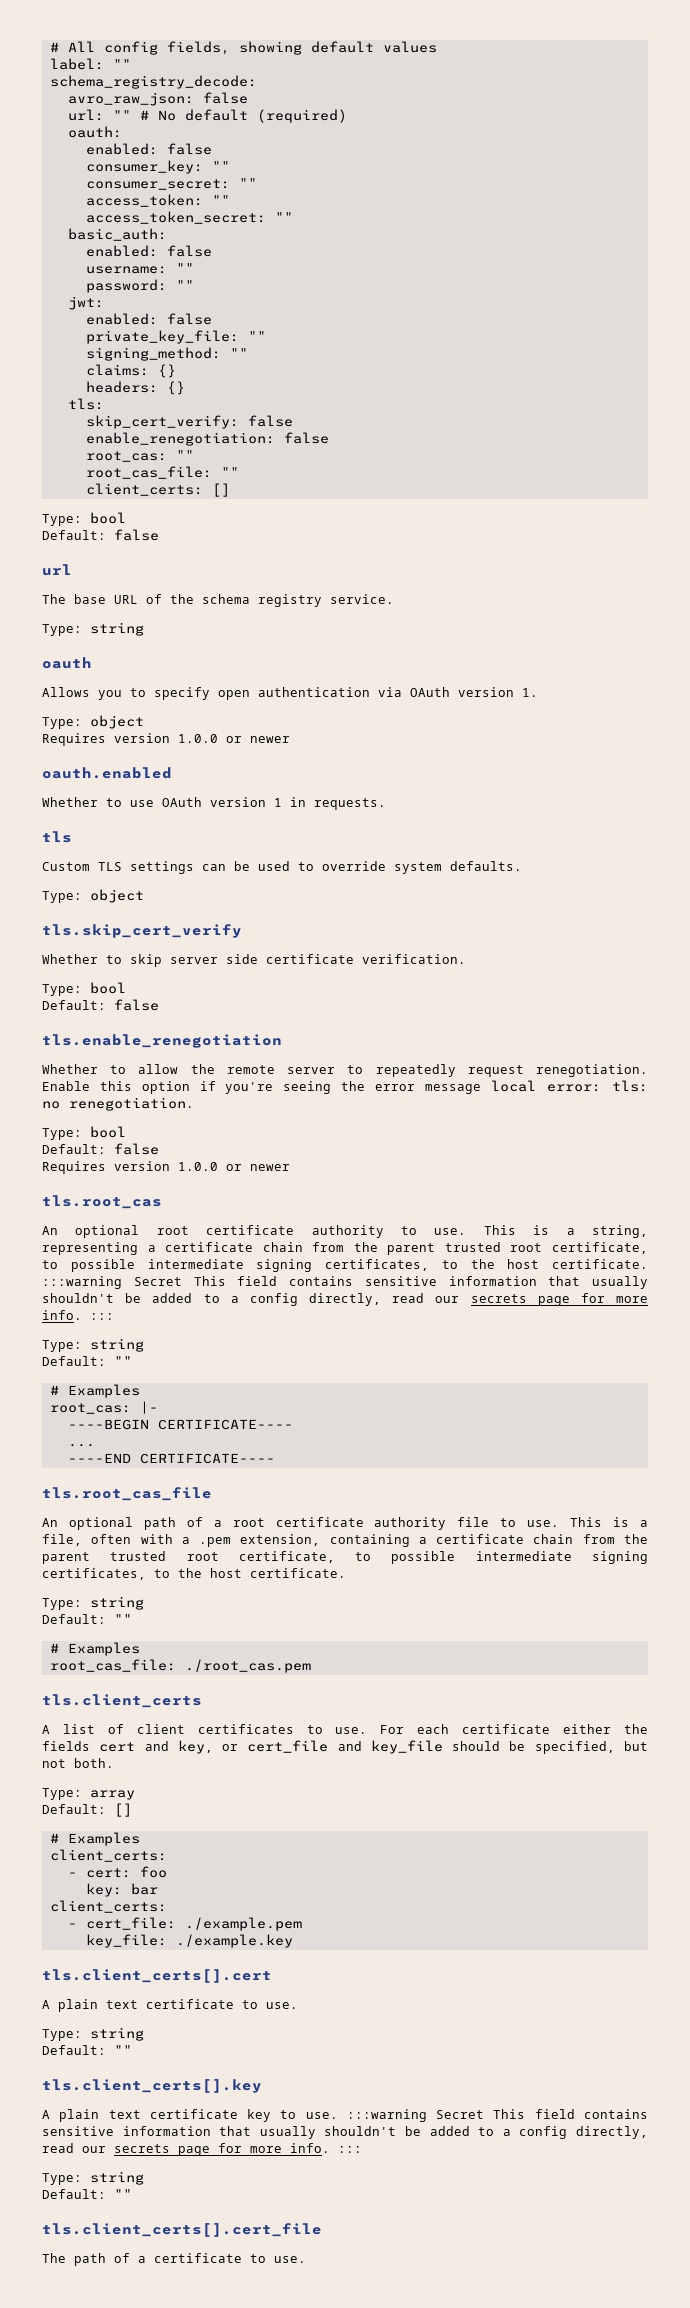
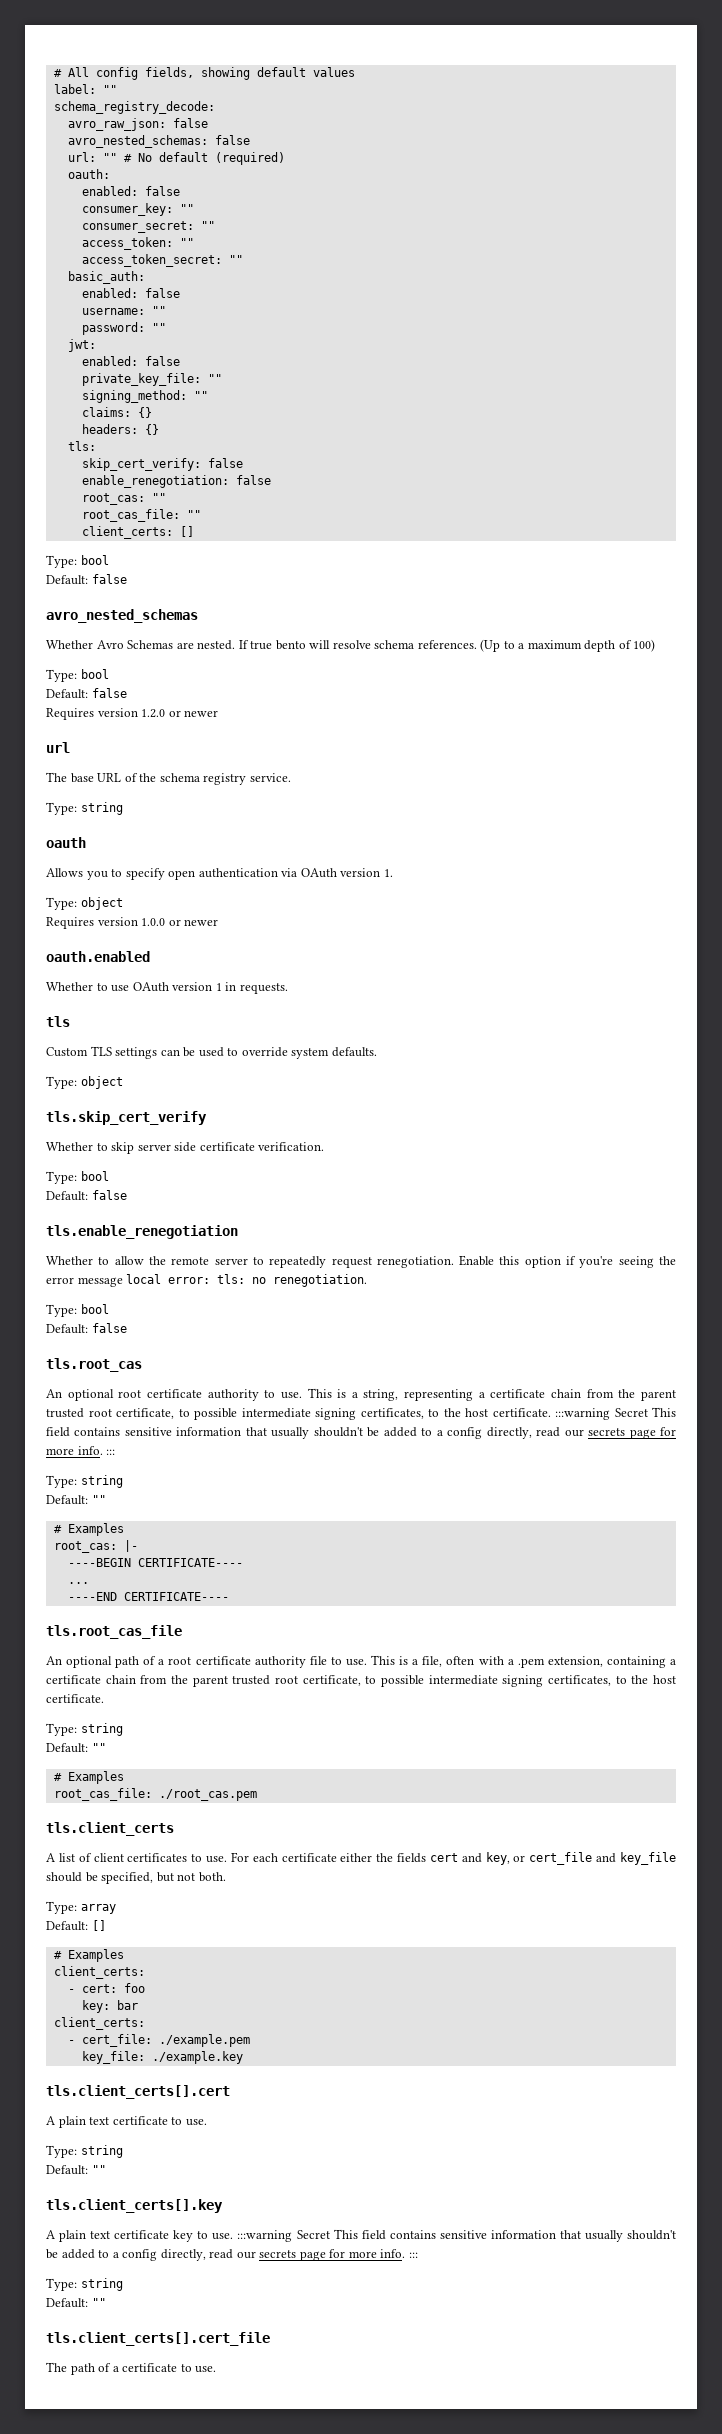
(248, 98) none -> [67,135,250,148] // avro_nested_schemas: false
(159, 535) none -> [46,609,198,623] [46,639,656,652] [46,669,109,682] [46,688,127,699] [46,708,219,720] // avro_nested_schemas // Whether Avro Schemas are nested. If true bento will resolve schema references. (Up to a maximum depth of 100) // Type: bool // Default: false // Requires version 1.2.0 or newer
[42,1161,290,1174] // Requires version 1.0.0 or newer -> (127, 1328) none

